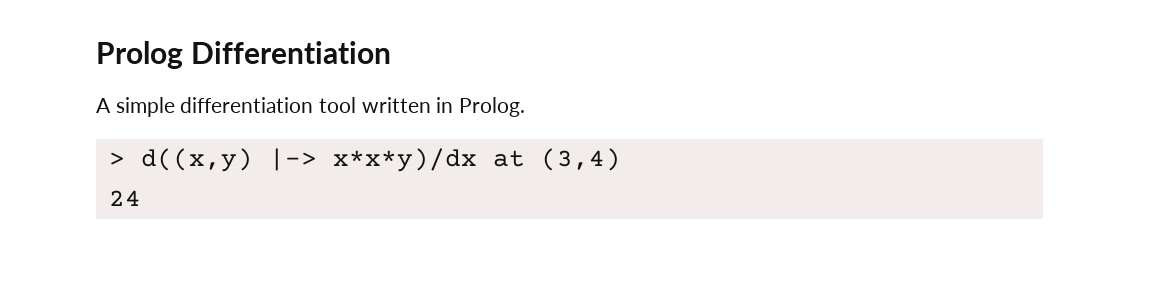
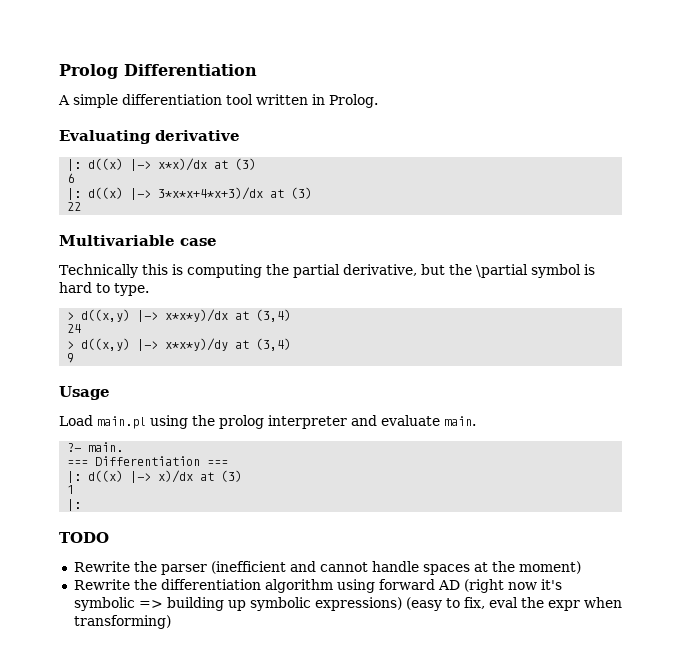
(526, 107) none -> [59,130,240,144] [67,158,257,171] [67,173,75,183] [67,187,313,200] [67,202,82,211] [59,235,217,246] [59,264,595,278] [59,282,149,296] // Evaluating derivative // |: d((x) |-> x*x)/dx at (3) // 6 // |: d((x) |-> 3*x*x+4*x+3)/dx at (3) // 22 // Multivariable case // Technically this is computing the partial derivative, but the \partial symbol is hard to type.
(141, 198) none -> [67,338,292,351] [67,353,75,363] [59,386,110,400] [59,415,476,429] [67,442,124,452] [67,456,229,466] [67,470,243,483] [67,485,75,494] [67,499,82,511] [59,532,109,543] [73,561,581,575] [73,579,562,593] [73,597,622,611] [73,615,171,629] // > d((x,y) |-> x*x*y)/dy at (3,4) // 9 // Usage // Load main.pl using the prolog interpreter and evaluate main. // ?- main. // === Differentiation === // |: d((x) |-> x)/dx at (3) // 1 // |: // TODO // Rewrite the parser (inefficient and cannot handle spaces at the moment) // Rewrite the differentiation algorithm using forward AD (right now it's symbolic => building up symbolic expressions) (easy to fix, eval the expr when transforming)

